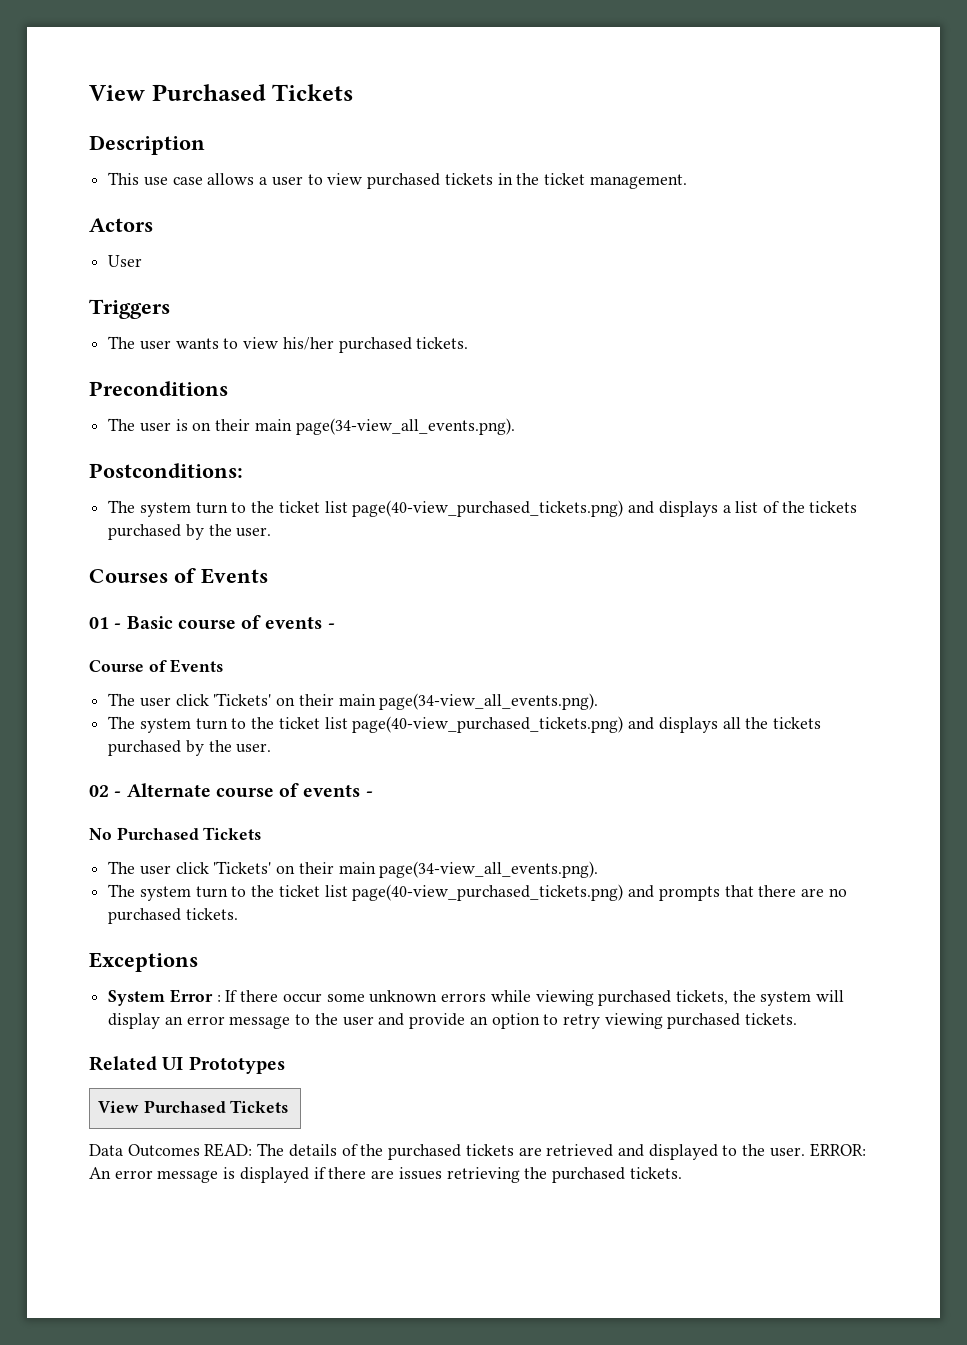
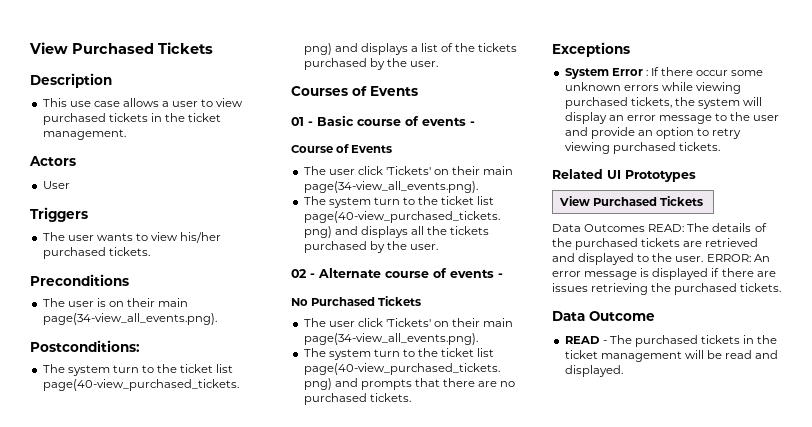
(682, 1173) none -> [552,311,655,321] [564,335,778,347] [564,350,779,362] [564,365,623,377] // Data Outcome // READ - The purchased tickets in the ticket management will be read and displayed.

